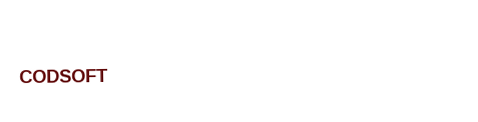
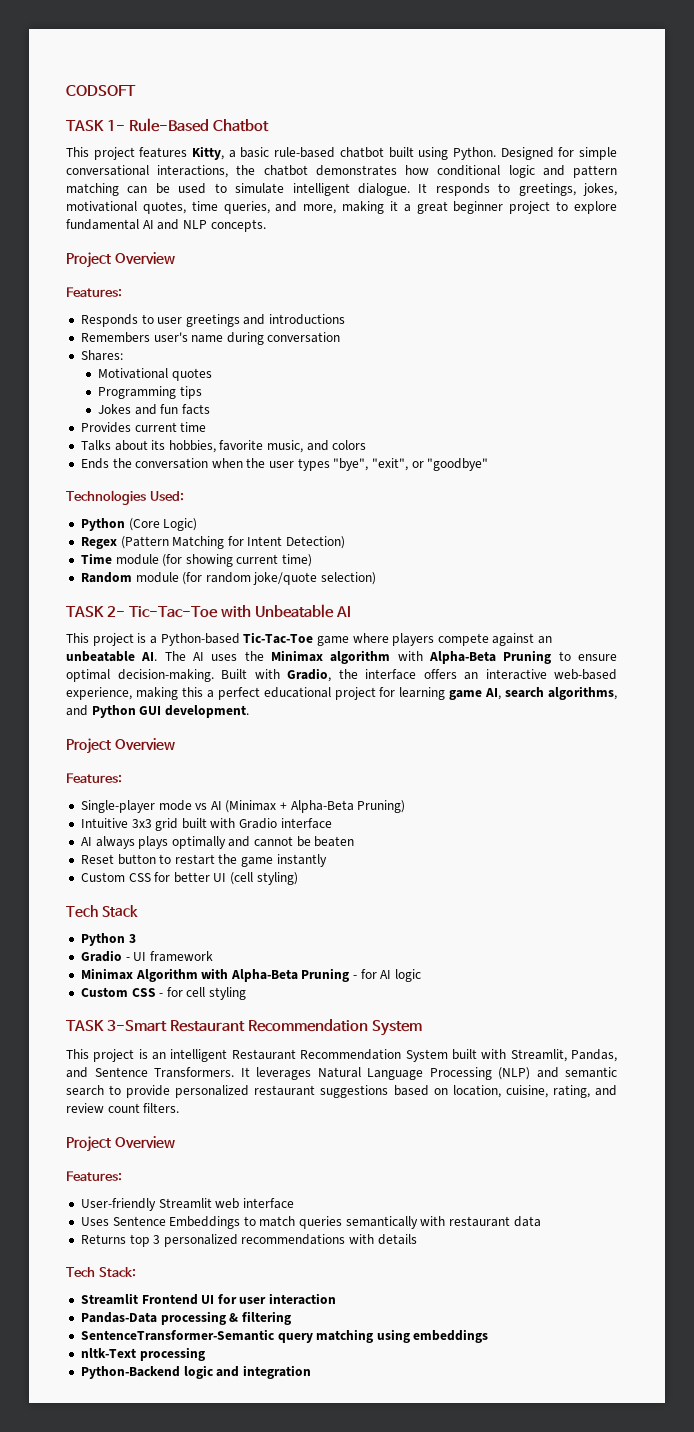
(109, 76) none -> [66,118,269,132] [66,146,617,160] [66,165,617,178] [66,183,618,196] [66,201,618,214] [66,219,266,232] [66,252,175,268] [66,287,122,297] [80,314,346,327] [80,332,341,345] [80,350,123,361] [97,368,212,381] [97,386,202,399] [97,404,210,415] [80,422,207,433] [80,440,367,453] [80,458,489,471] [66,490,184,505] [80,518,198,531] [80,536,346,549] [80,553,313,567] [80,572,377,585] [66,604,351,618] [66,632,553,646] [66,650,617,664] [66,668,617,682] [66,686,618,700] [66,705,249,718] [66,738,175,754] [66,773,122,783] [80,800,406,813] [80,818,332,831] [80,836,355,849] [80,854,327,867] [80,872,298,885] [66,905,138,917] [80,933,136,946] [80,950,213,962] [80,968,422,982] [80,987,247,1000] [66,1019,422,1036] [66,1049,617,1062] [66,1067,617,1080] [66,1085,617,1098] [66,1103,180,1113] [66,1136,175,1152] [66,1171,122,1181] [80,1198,294,1211] [80,1216,541,1229] [80,1234,417,1247] [66,1267,136,1277] [80,1293,337,1305] [80,1311,291,1325] [80,1329,489,1343] [80,1347,205,1361] [80,1365,311,1379] // TASK 1- Rule-Based Chatbot // This project features Kitty, a basic rule-based chatbot built using Python. Designed for simple conversational interactions, the chatbot demonstrates how conditional logic and pattern matching can be used to simulate intelligent dialogue. It responds to greetings, jokes, motivational quotes, time queries, and more, making it a great beginner project to explore fundamental AI and NLP concepts. // Project Overview // Features: // Responds to user greetings and introductions // Remembers user's name during conversation // Shares: // Motivational quotes // Programming tips // Jokes and fun facts // Provides current time // Talks about its hobbies, favorite music, and colors // Ends the conversation when the user types "bye", "exit", or "goodbye" // Technologies Used: // Python (Core Logic) // Regex (Pattern Matching for Intent Detection) // Time module (for showing current time) // Random module (for random joke/quote selection) // TASK 2- Tic-Tac-Toe with Unbeatable AI // This project is a Python-based Tic-Tac-Toe game where players compete against an unbeatable AI. The AI uses the Minimax algorithm with Alpha-Beta Pruning to ensure optimal decision-making. Built with Gradio, the interface offers an interactive web-based experience, making this a perfect educational project for learning game AI, search algorithms, and Python GUI development. // Project Overview // Features: // Single-player mode vs AI (Minimax + Alpha-Beta Pruning) // Intuitive 3x3 grid built with Gradio interface // AI always plays optimally and cannot be beaten // Reset button to restart the game instantly // Custom CSS for better UI (cell styling) // Tech Stack // Python 3 // Gradio - UI framework // Minimax Algorithm with Alpha-Beta Pruning - for AI logic // Custom CSS - for cell styling // TASK 3-Smart Restaurant Recommendation System // This project is an intelligent Restaurant Recommendation System built with Streamlit, Pandas, and Sentence Transformers. It leverages Natural Language Processing (NLP) and semantic search to provide personalized restaurant suggestions based on location, cuisine, rating, and review count filters. // Project Overview // Features: // User-friendly Streamlit web interface // Uses Sentence Embeddings to match queries semantically with restaurant data // Returns top 3 personalized recommendations with details // Tech Stack: // Streamlit Frontend UI for user interaction // Pandas-Data processing & filtering // SentenceTransformer-Semantic query matching using embeddings // nltk-Text processing // Python-Backend logic and integration

